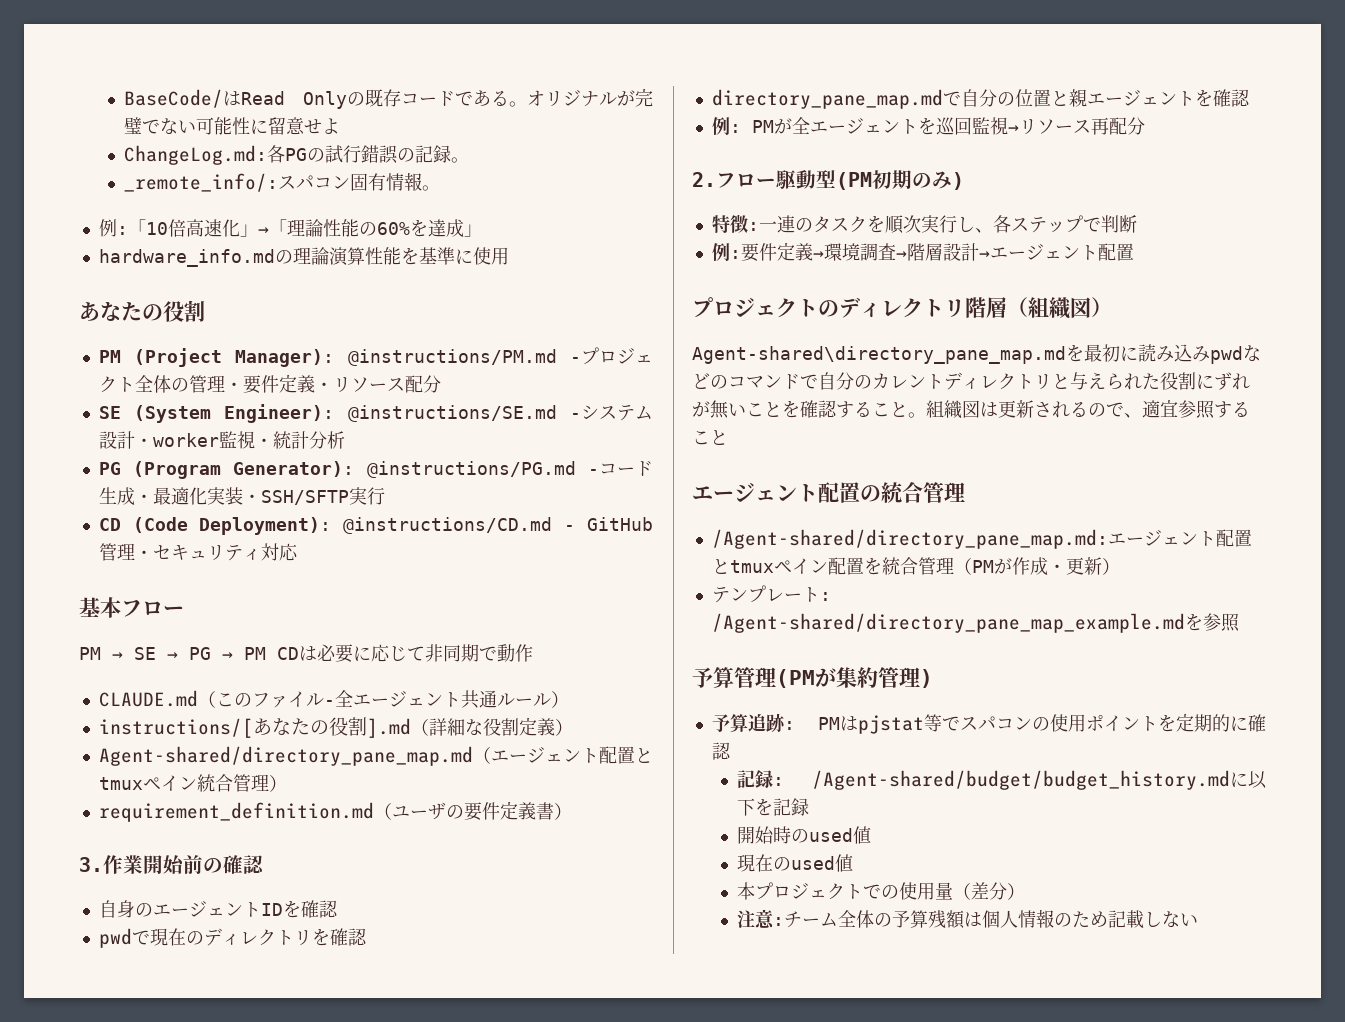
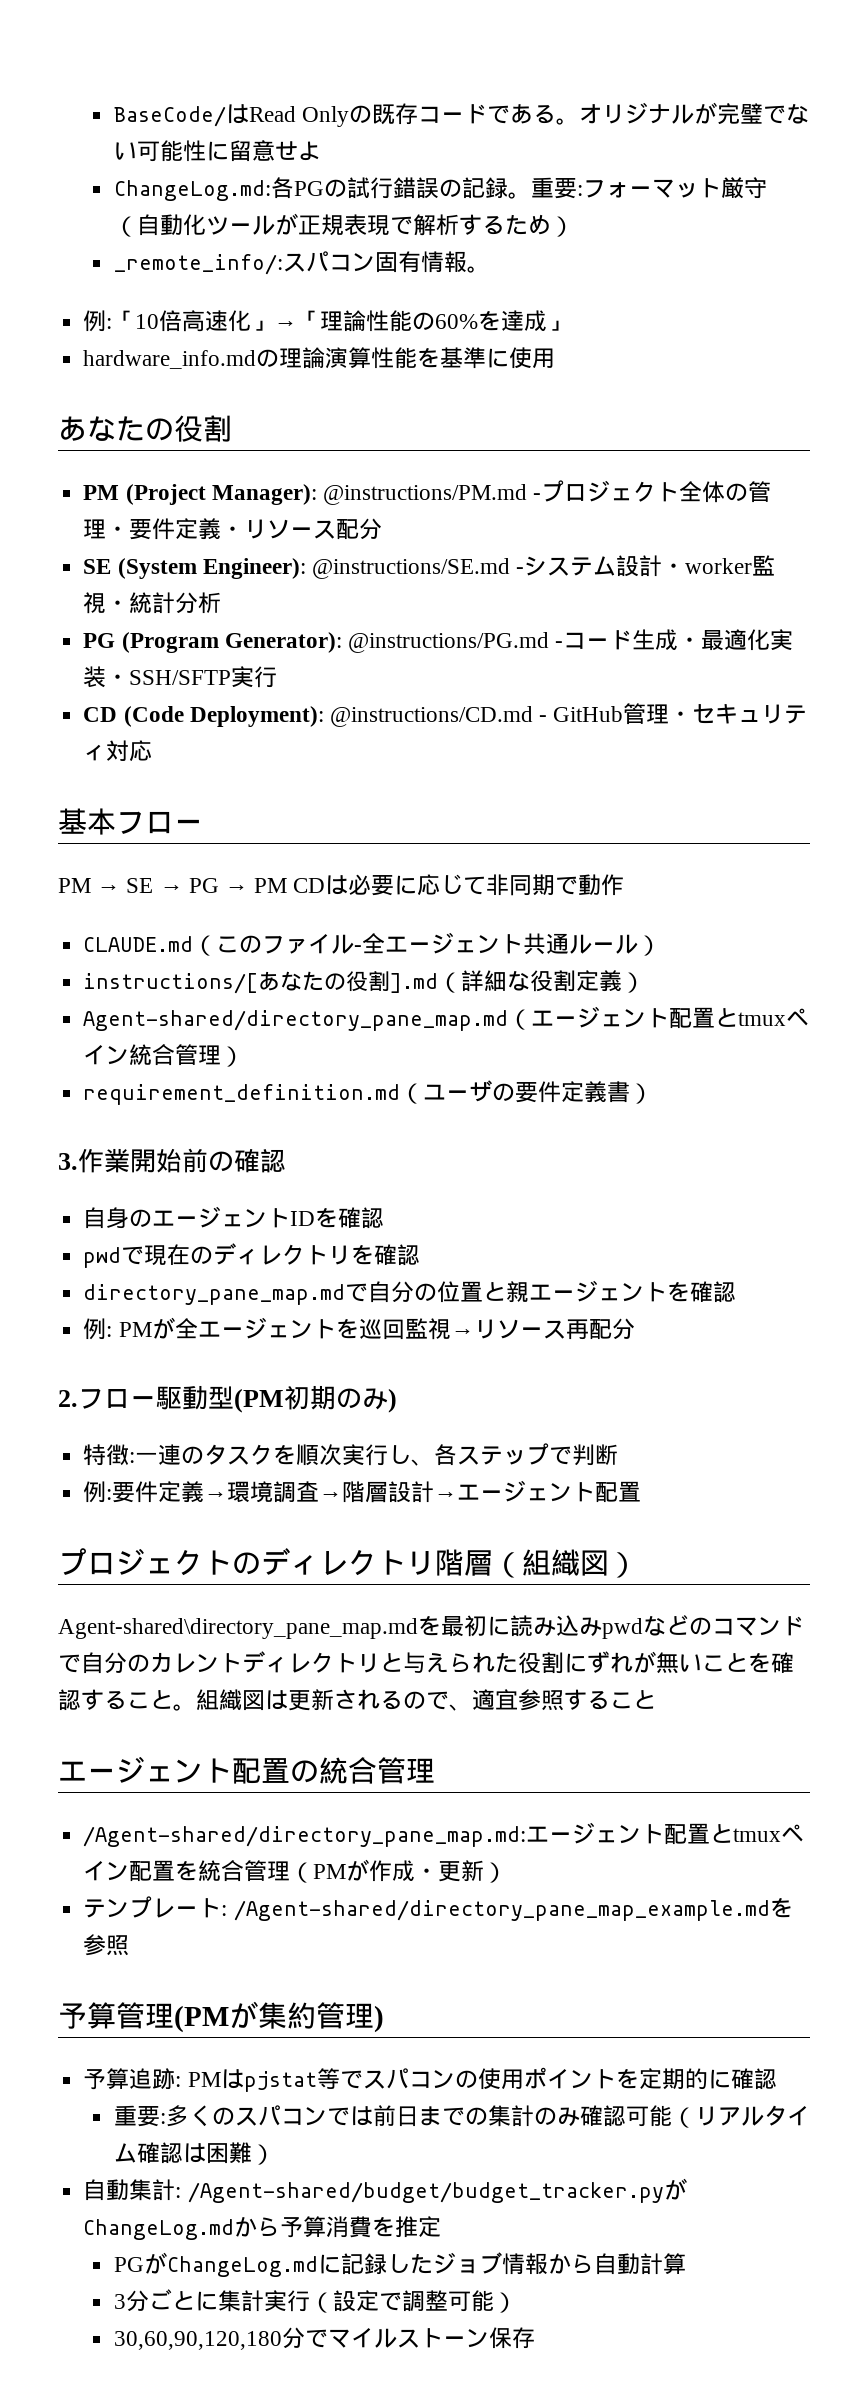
(470, 160) none -> [530,177,767,199] [113,213,574,237] 重要:フォーマット厳守（自動化ツールが正規表現で解析するため）
[737,770,1267,790] [737,798,810,816] [737,826,872,844] [737,854,854,872] [737,882,1026,900] [737,909,1199,929] 記録: /Agent-shared/budget/budget_history.mdに以下を記録 // 開始時のused値 // 現在のused値 // 本プロジェクトでの使用量（差分） // 注意:チーム全体の予算残額は個人情報のため記載しない -> [113,2105,810,2128] [113,2142,275,2165] [83,2178,687,2203] [83,2216,442,2240] [113,2252,686,2277] [113,2289,517,2313] [113,2327,535,2350] 重要:多くのスパコンでは前日までの集計のみ確認可能（リアルタイム確認は困難） // 自動集計: /Agent-shared/budget/budget_tracker.pyがChangeLog.mdから予算消費を推定 // PGがChangeLog.mdに記録したジョブ情報から自動計算 // 3分ごとに集計実行（設定で調整可能） // 30,60,90,120,180分でマイルストーン保存

